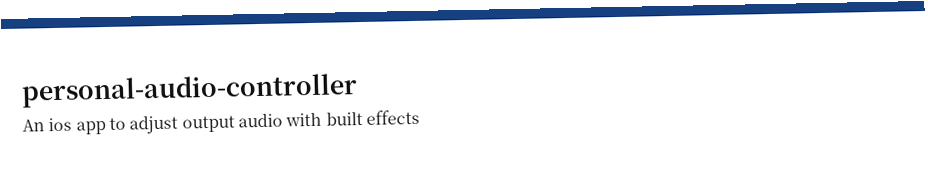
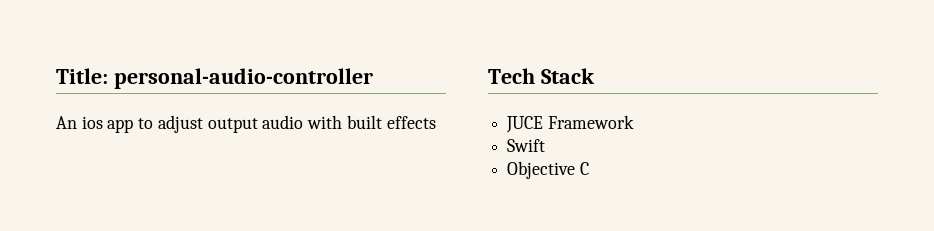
(21, 90) none -> [56,68,108,84] Title:
(420, 117) none -> [488,68,595,84] [506,115,634,133] [507,139,546,152] [507,161,589,179] // Tech Stack // JUCE Framework // Swift // Objective C

